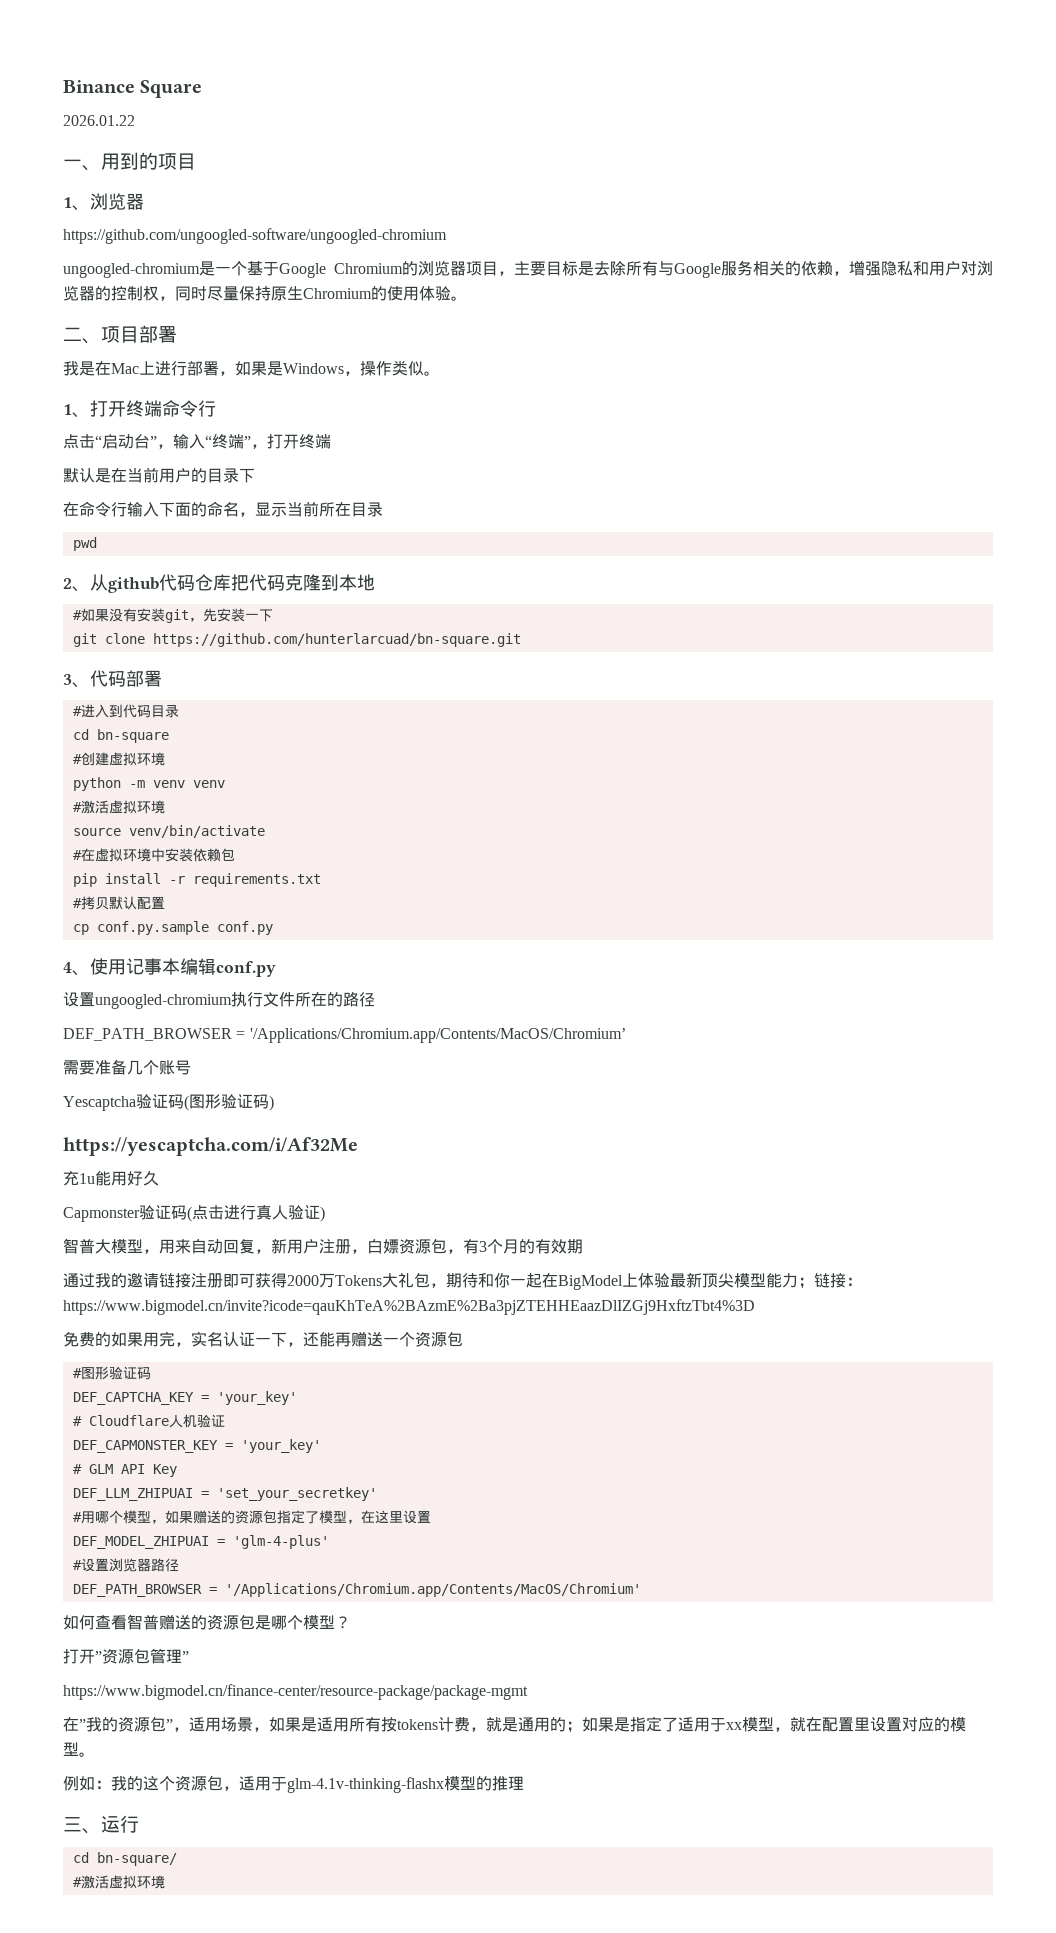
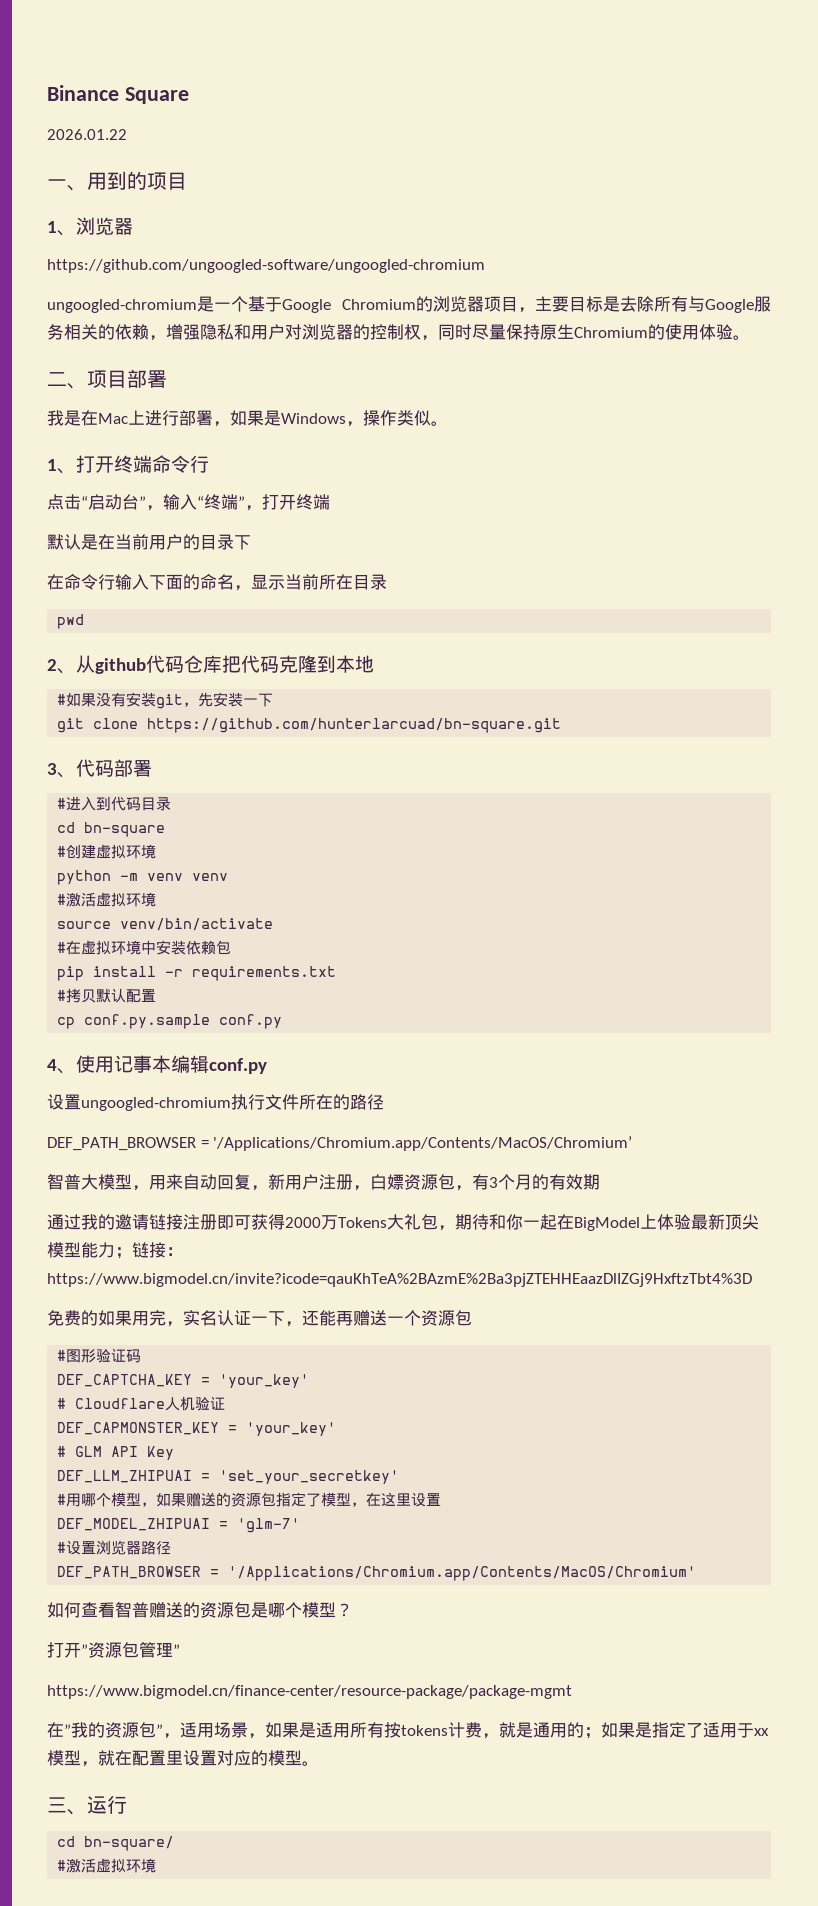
[63,1059,191,1075] [63,1094,274,1111] [63,1137,358,1156] [63,1170,159,1186] [63,1205,325,1222] // 需要准备几个账号 // Yescaptcha验证码(图形验证码) // https://yescaptcha.com/i/Af32Me // 充1u能用好久 // Capmonster验证码(点击进行真人验证) -> (633, 1143) none
[232,1535,329,1549] 'glm-4-plus' -> [237,1518,301,1533] 'glm-7'
[63,1775,524,1793] // 例如：我的这个资源包，适用于glm-4.1v-thinking-flashx模型的推理 -> (319, 1763) none

